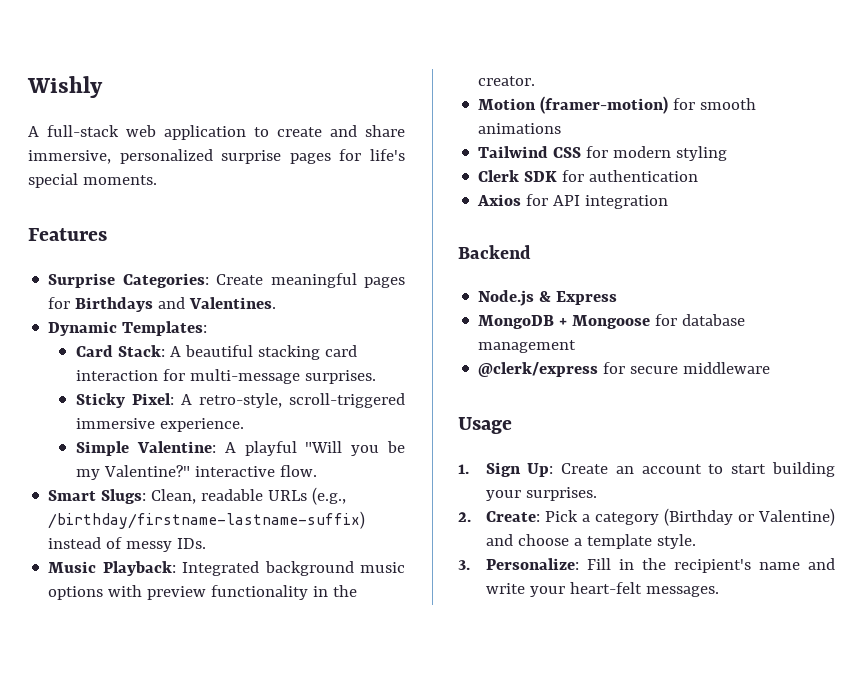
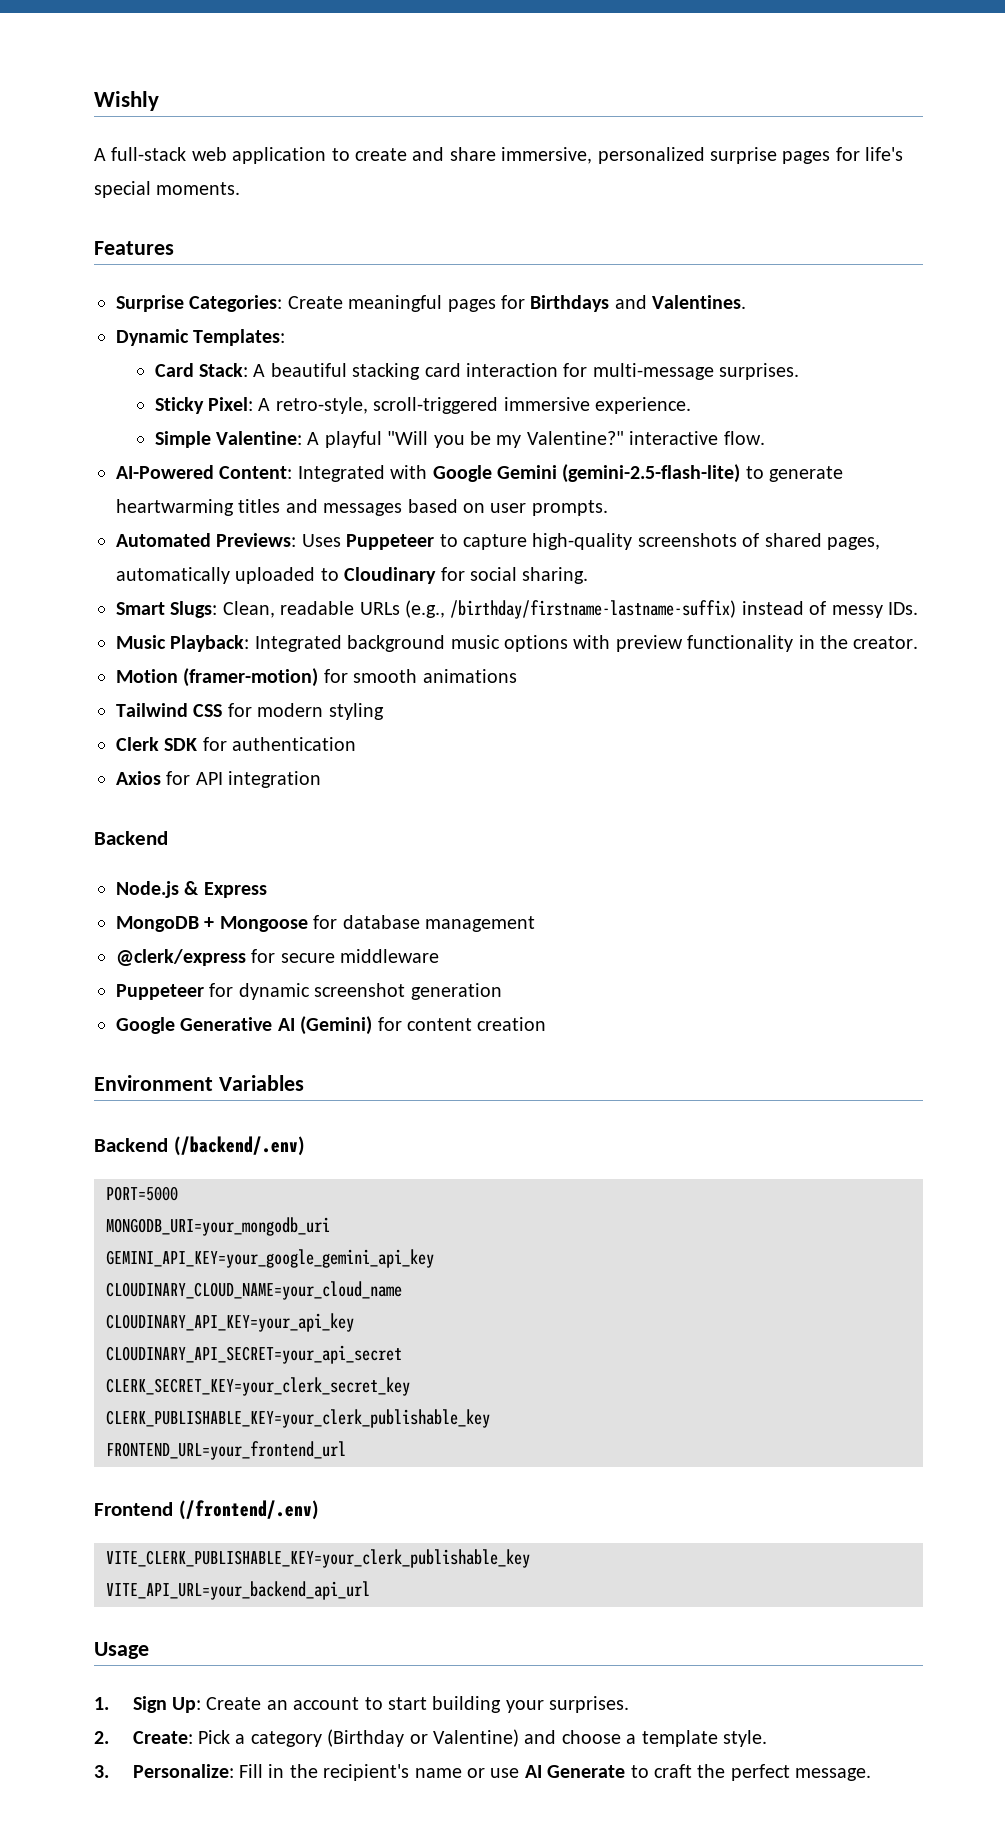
(318, 471) none -> [116,464,844,483] [116,499,608,516] [116,533,880,550] [116,567,589,584] // AI-Powered Content: Integrated with Google Gemini (gemini-2.5-flash-lite) to generate heartwarming titles and messages based on user prompts. // Automated Previews: Uses Puppeteer to capture high-quality screenshots of shared pages, automatically uploaded to Cloudinary for social sharing.
(771, 368) none -> [116,983,502,1000] [116,1016,547,1035] [94,1075,304,1091] [94,1136,305,1156] [106,1186,178,1201] [106,1217,330,1236] [106,1249,434,1268] [106,1281,402,1300] [106,1313,354,1332] [106,1345,402,1364] [106,1377,410,1396] [106,1409,490,1428] [106,1441,346,1460] [94,1500,319,1520] [106,1549,530,1568] [106,1581,370,1600] // Puppeteer for dynamic screenshot generation // Google Generative AI (Gemini) for content creation // Environment Variables // Backend (/backend/.env) // PORT=5000 // MONGODB_URI=your_mongodb_uri // GEMINI_API_KEY=your_google_gemini_api_key // CLOUDINARY_CLOUD_NAME=your_cloud_name // CLOUDINARY_API_KEY=your_api_key // CLOUDINARY_API_SECRET=your_api_secret // CLERK_SECRET_KEY=your_clerk_secret_key // CLERK_PUBLISHABLE_KEY=your_clerk_publishable_key // FRONTEND_URL=your_frontend_url // Frontend (/frontend/.env) // VITE_CLERK_PUBLISHABLE_KEY=your_clerk_publishable_key // VITE_API_URL=your_backend_api_url
[808,558,835,570] [485,582,719,597] and write your heart-felt messages. -> [466,1764,872,1781] or use AI Generate to craft the perfect message.

